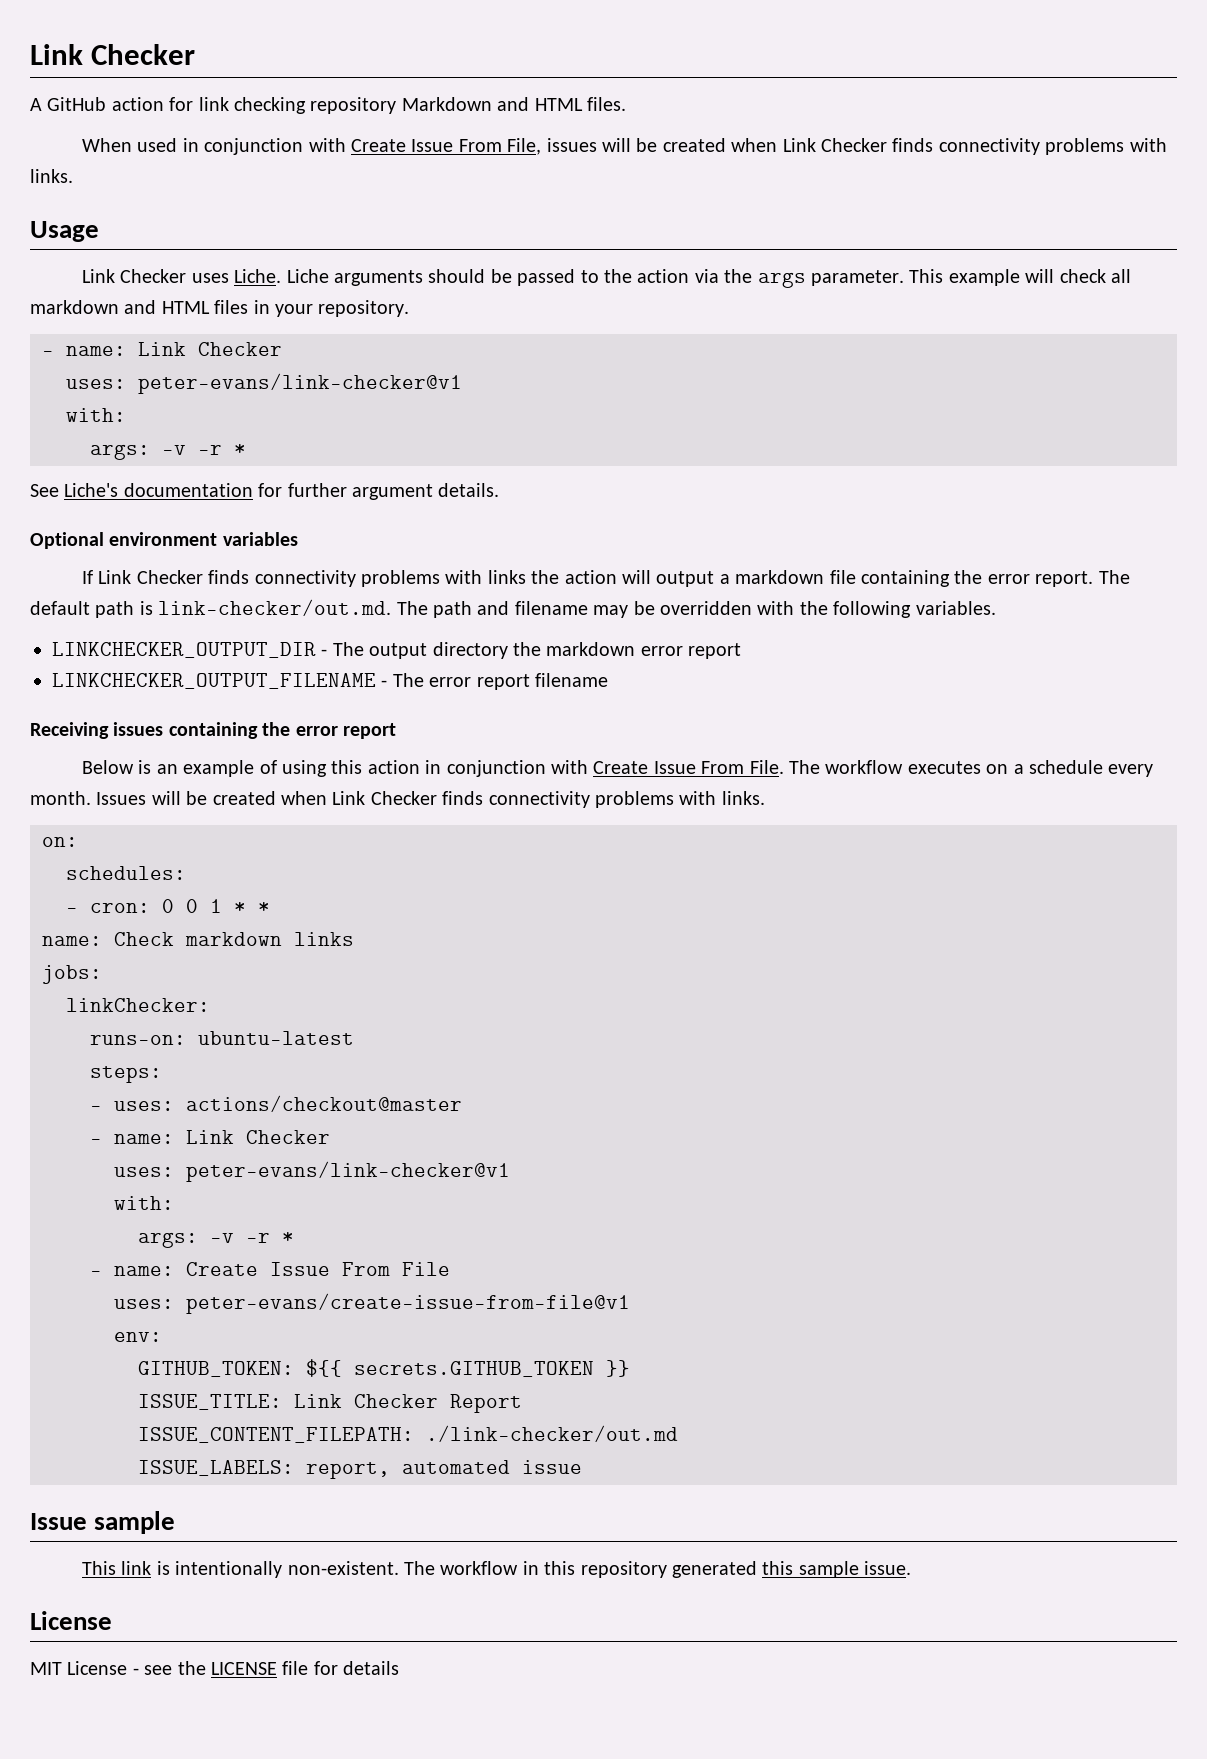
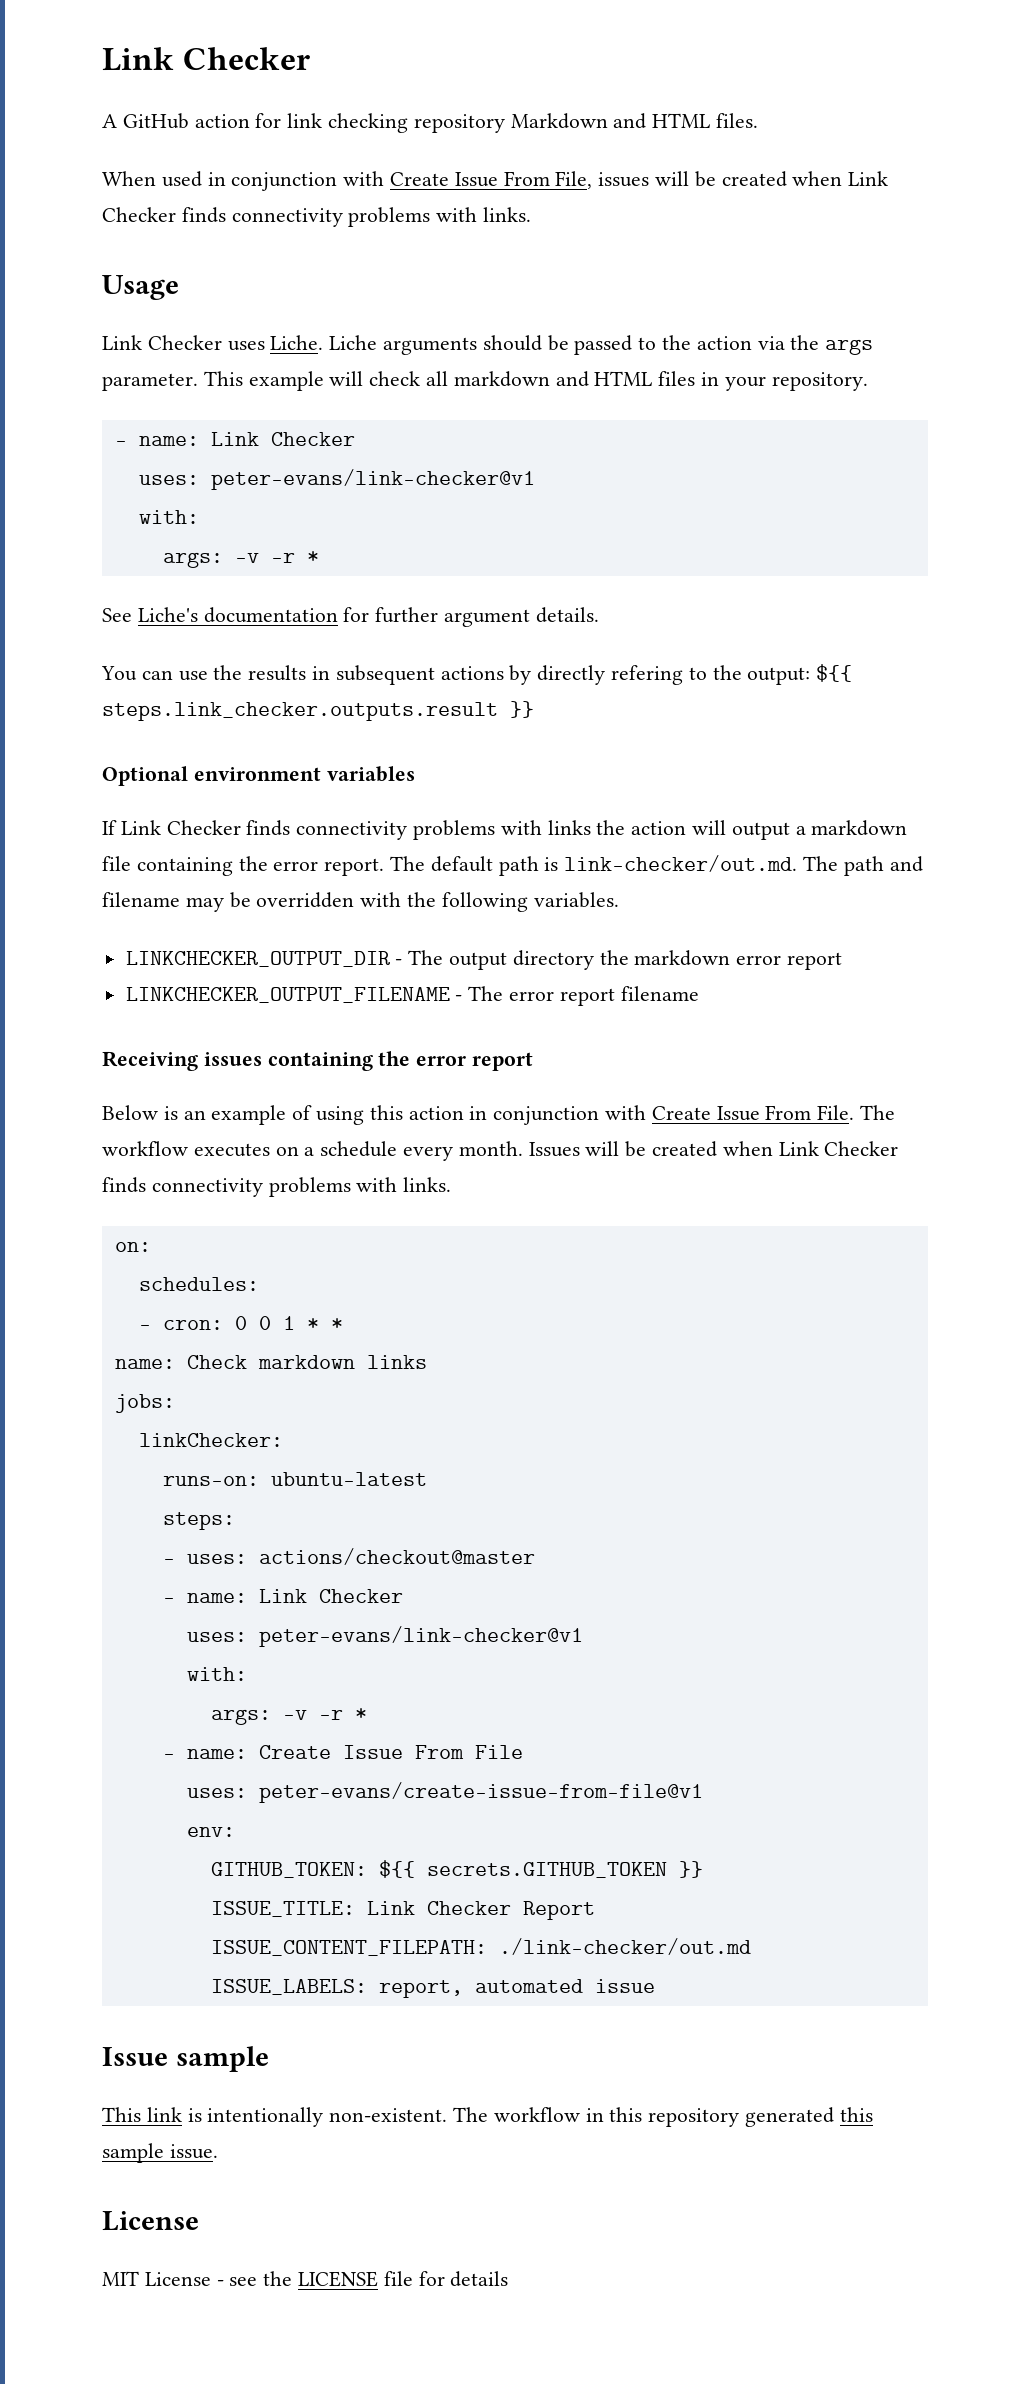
(500, 490) none -> [101,664,853,685] [102,701,534,721] // You can use the results in subsequent actions by directly refering to the output: ${{ steps.link_checker.outputs.result }}

